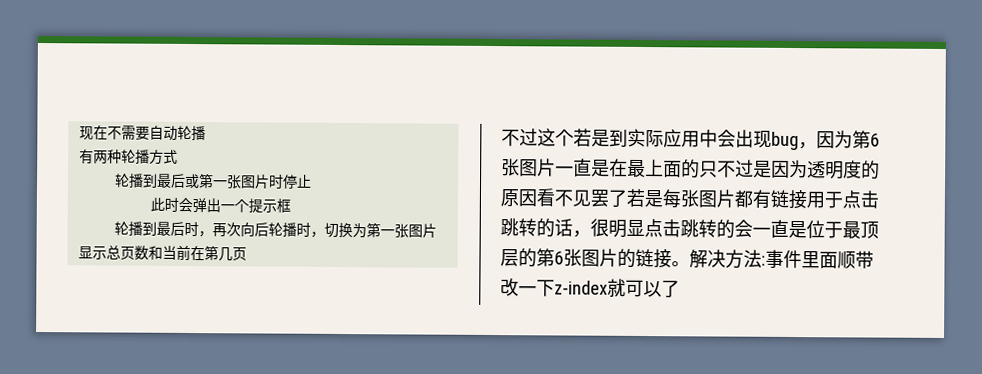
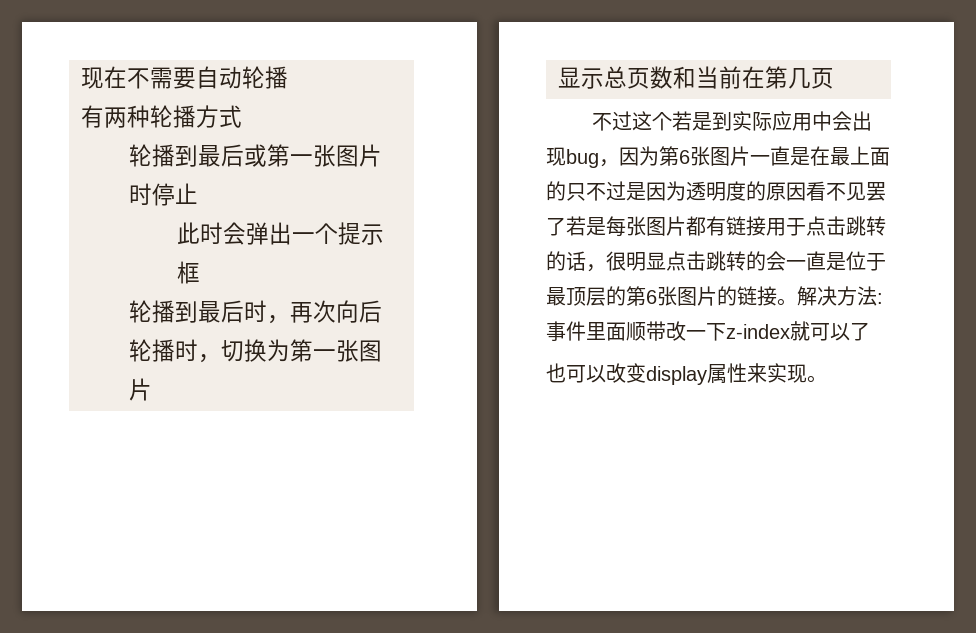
(680, 289) none -> [546,363,827,385] // 也可以改变display属性来实现。

